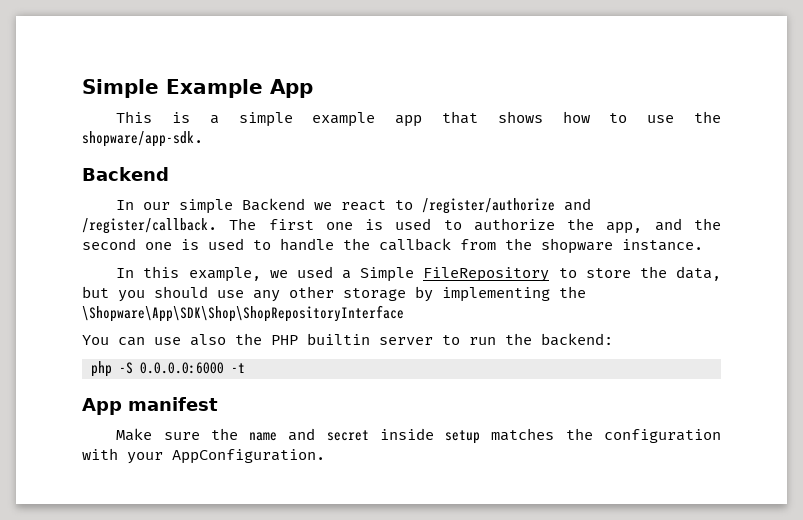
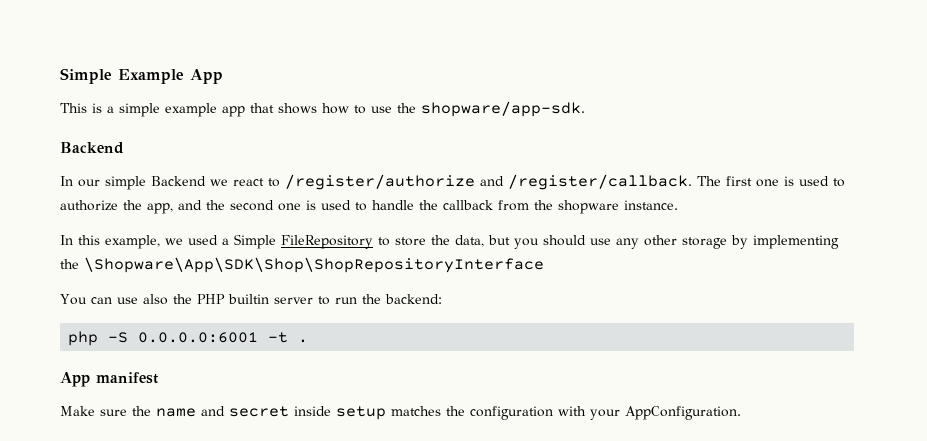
[140,362,224,374] 0.0.0.0:6000 -> [138,332,259,343] 0.0.0.0:6001
(245, 368) none -> [298,339,309,343] .

